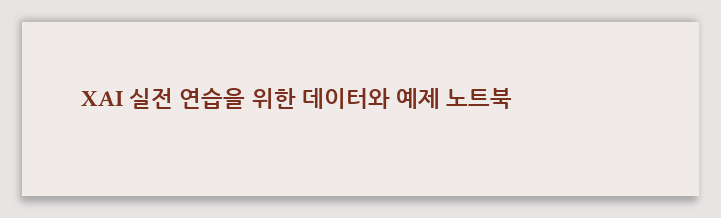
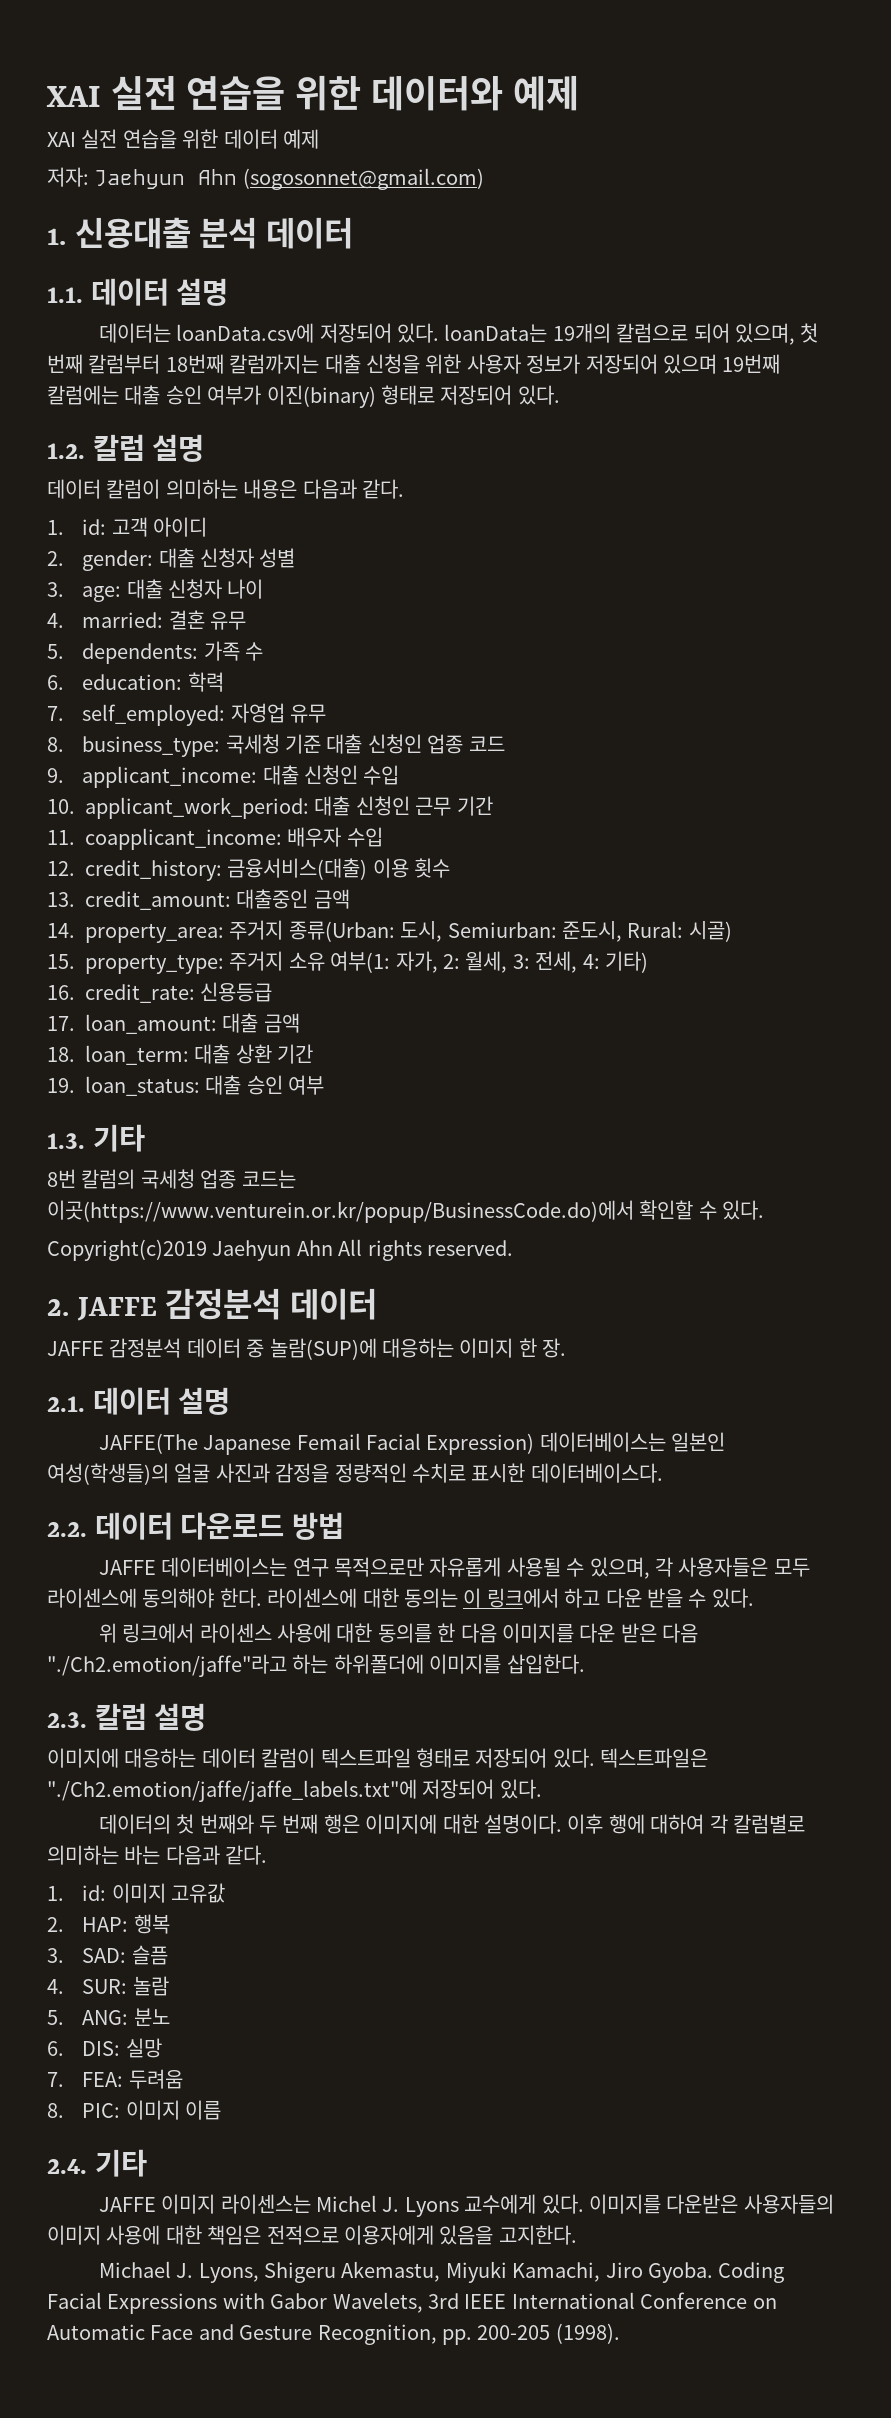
[446,88,513,109] 노트북 -> [47,129,319,149] [47,167,484,190] [47,217,353,249] [47,278,229,306] [98,323,819,345] [47,354,781,374] [47,385,560,408] [47,434,205,462] [47,479,404,499] [47,517,208,537] [47,548,296,571] [47,579,264,602] [47,610,247,630] [47,641,264,664] [47,672,224,692] [47,703,327,726] [47,734,505,757] [47,765,400,788] [47,796,493,819] [47,827,383,850] [47,858,451,881] [47,889,350,910] [47,920,732,943] [47,951,648,974] [47,982,273,1003] [47,1013,300,1034] [47,1044,314,1065] [47,1075,325,1096] [47,1124,145,1152] [47,1169,296,1189] [47,1200,765,1223] [47,1239,513,1261] [47,1288,377,1321] [47,1338,567,1360] [47,1387,231,1415] [98,1432,726,1455] [47,1463,663,1485] [47,1512,345,1540] [98,1557,810,1579] [47,1588,754,1608] [98,1623,699,1643] [47,1654,585,1677] [47,1703,207,1731] [47,1748,709,1768] [47,1779,542,1802] [98,1814,805,1834] [47,1845,268,1865] [47,1883,226,1903] [47,1914,170,1934] [47,1945,168,1965] [47,1976,169,1996] [47,2008,170,2026] [47,2038,162,2058] [47,2069,183,2089] [47,2100,222,2120] [47,2149,147,2177] [98,2194,834,2217] [47,2225,577,2245] [98,2261,785,2283] [47,2292,777,2314] [47,2323,620,2345] // XAI 실전 연습을 위한 데이터 예제 // 저자: Jaehyun Ahn (sogosonnet@gmail.com) // 1. 신용대출 분석 데이터 // 1.1. 데이터 설명 // 데이터는 loanData.csv에 저장되어 있다. loanData는 19개의 칼럼으로 되어 있으며, 첫 번째 칼럼부터 18번째 칼럼까지는 대출 신청을 위한 사용자 정보가 저장되어 있으며 19번째 칼럼에는 대출 승인 여부가 이진(binary) 형태로 저장되어 있다. // 1.2. 칼럼 설명 // 데이터 칼럼이 의미하는 내용은 다음과 같다. // 1. id: 고객 아이디 // 2. gender: 대출 신청자 성별 // 3. age: 대출 신청자 나이 // 4. married: 결혼 유무 // 5. dependents: 가족 수 // 6. education: 학력 // 7. self_employed: 자영업 유무 // 8. business_type: 국세청 기준 대출 신청인 업종 코드 // 9. applicant_income: 대출 신청인 수입 // 10. applicant_work_period: 대출 신청인 근무 기간 // 11. coapplicant_income: 배우자 수입 // 12. credit_history: 금융서비스(대출) 이용 횟수 // 13. credit_amount: 대출중인 금액 // 14. property_area: 주거지 종류(Urban: 도시, Semiurban: 준도시, Rural: 시골) // 15. property_type: 주거지 소유 여부(1: 자가, 2: 월세, 3: 전세, 4: 기타) // 16. credit_rate: 신용등급 // 17. loan_amount: 대출 금액 // 18. loan_term: 대출 상환 기간 // 19. loan_status: 대출 승인 여부 // 1.3. 기타 // 8번 칼럼의 국세청 업종 코드는 이곳(https://www.venturein.or.kr/popup/BusinessCode.do)에서 확인할 수 있다. // Copyright(c)2019 Jaehyun Ahn All rights reserved. // 2. JAFFE 감정분석 데이터 // JAFFE 감정분석 데이터 중 놀람(SUP)에 대응하는 이미지 한 장. // 2.1. 데이터 설명 // JAFFE(The Japanese Femail Facial Expression) 데이터베이스는 일본인 여성(학생들)의 얼굴 사진과 감정을 정량적인 수치로 표시한 데이터베이스다. // 2.2. 데이터 다운로드 방법 // JAFFE 데이터베이스는 연구 목적으로만 자유롭게 사용될 수 있으며, 각 사용자들은 모두 라이센스에 동의해야 한다. 라이센스에 대한 동의는 이 링크에서 하고 다운 받을 수 있다. // 위 링크에서 라이센스 사용에 대한 동의를 한 다음 이미지를 다운 받은 다음 "./Ch2.emotion/jaffe"라고 하는 하위폴더에 이미지를 삽입한다. // 2.3. 칼럼 설명 // 이미지에 대응하는 데이터 칼럼이 텍스트파일 형태로 저장되어 있다. 텍스트파일은 "./Ch2.emotion/jaffe/jaffe_labels.txt"에 저장되어 있다. // 데이터의 첫 번째와 두 번째 행은 이미지에 대한 설명이다. 이후 행에 대하여 각 칼럼별로 의미하는 바는 다음과 같다. // 1. id: 이미지 고유값 // 2. HAP: 행복 // 3. SAD: 슬픔 // 4. SUR: 놀람 // 5. ANG: 분노 // 6. DIS: 실망 // 7. FEA: 두려움 // 8. PIC: 이미지 이름 // 2.4. 기타 // JAFFE 이미지 라이센스는 Michel J. Lyons 교수에게 있다. 이미지를 다운받은 사용자들의 이미지 사용에 대한 책임은 전적으로 이용자에게 있음을 고지한다. // Michael J. Lyons, Shigeru Akemastu, Miyuki Kamachi, Jiro Gyoba. Coding Facial Expressions with Gabor Wavelets, 3rd IEEE International Conference on Automatic Face and Gesture Recognition, pp. 200-205 (1998).

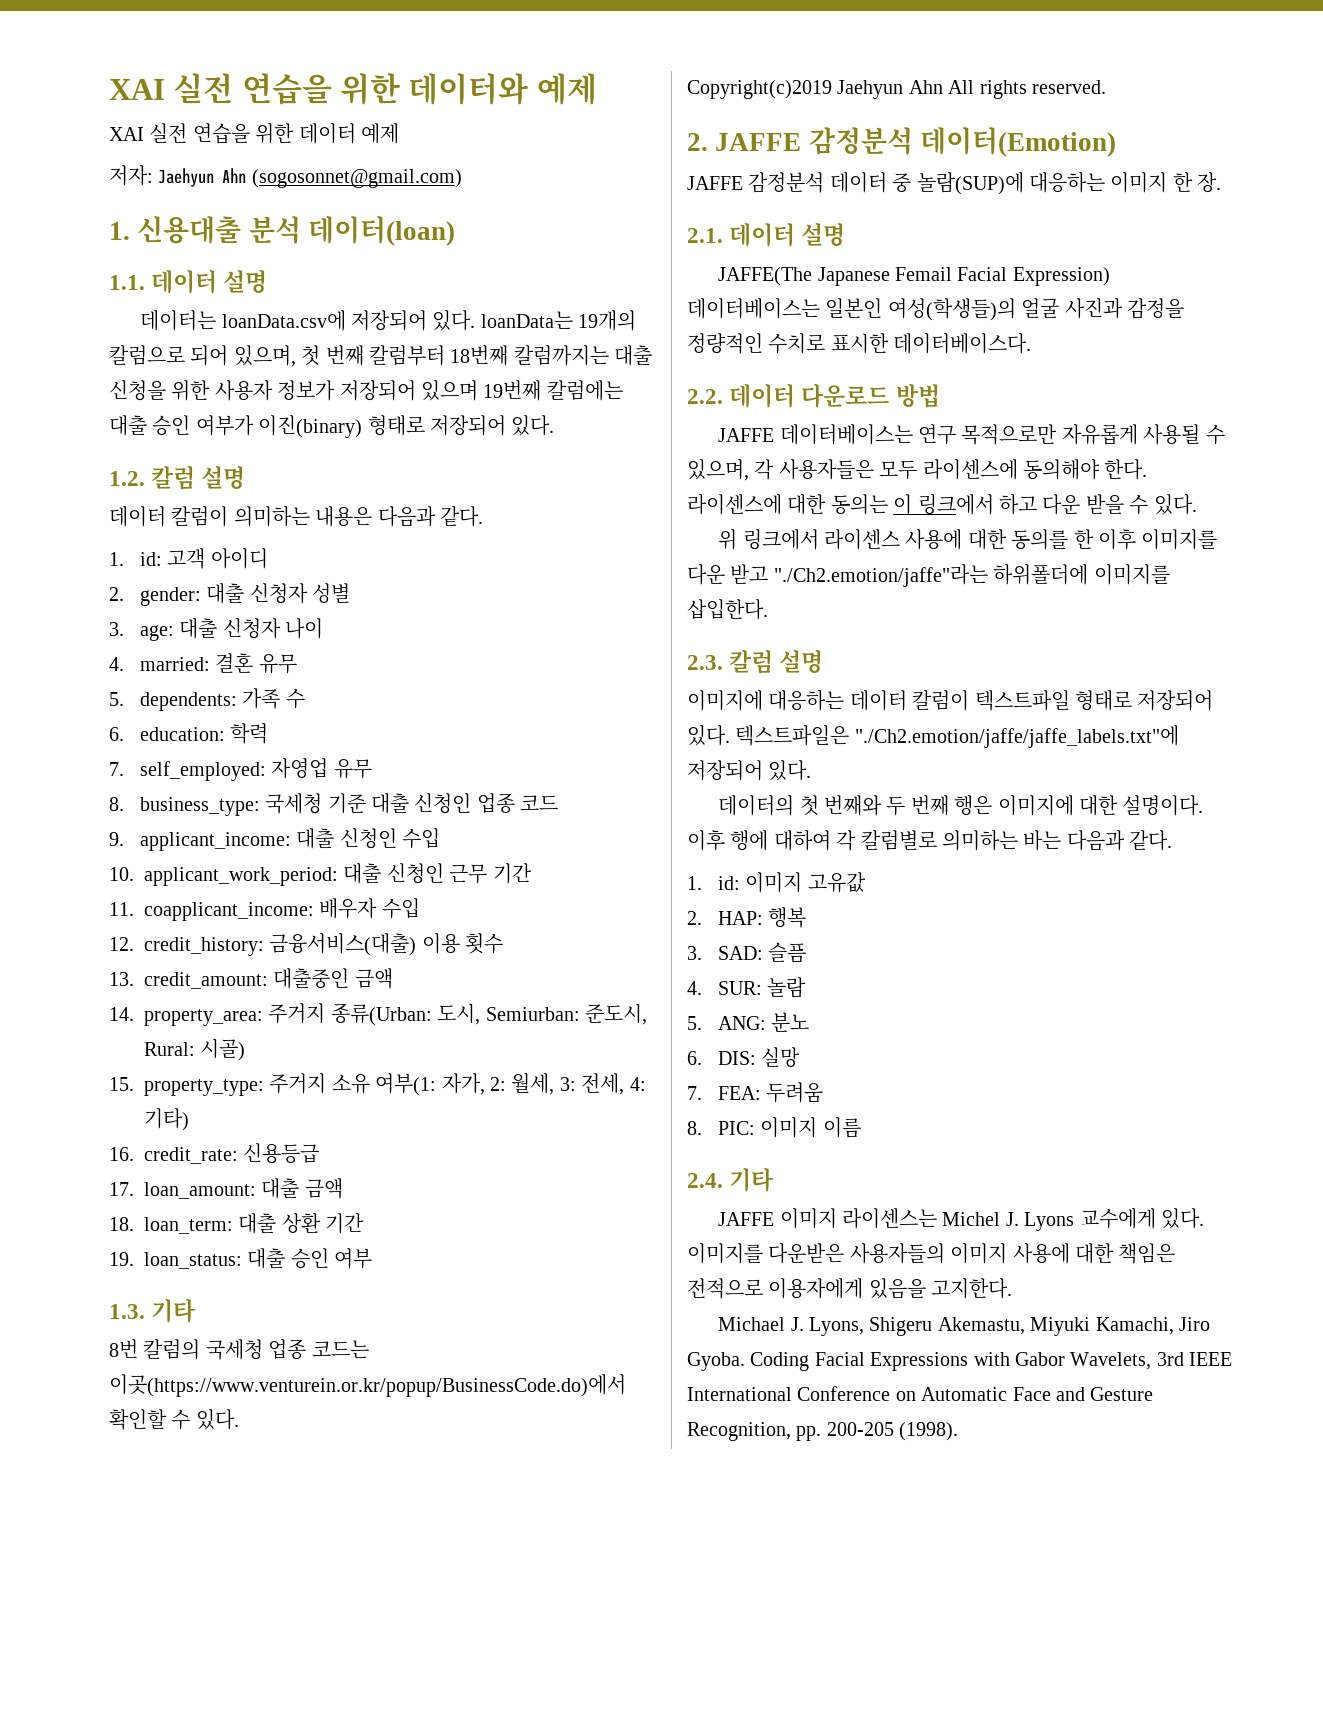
[265,217,353,249] 데이터 -> [307,216,455,246] 데이터(loan)
[289,1288,377,1320] 데이터 -> [919,127,1116,157] 데이터(Emotion)
[460,1623,497,1643] 다음 -> [1097,529,1136,550] 이후
[620,1623,699,1643] [47,1654,329,1677] 받은 다음 "./Ch2.emotion/jaffe"라고 하는 -> [730,564,988,587] 받고 "./Ch2.emotion/jaffe"라는

